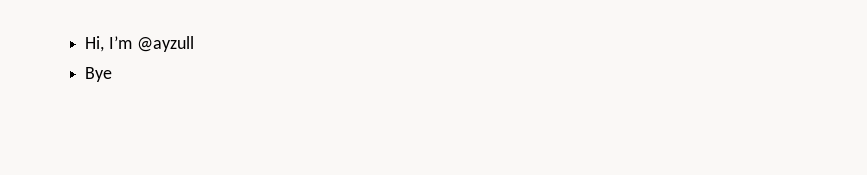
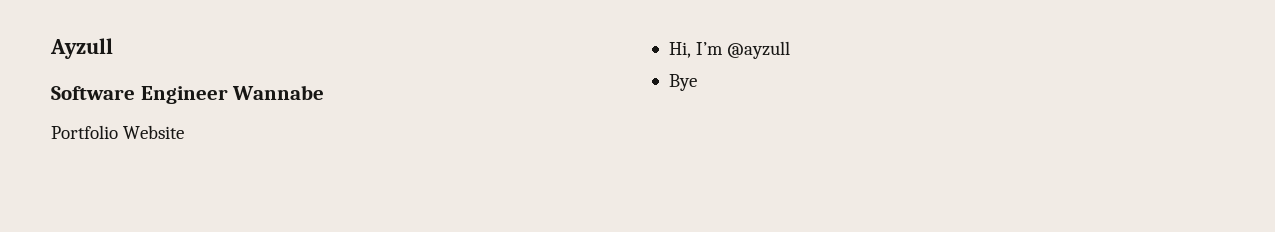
(85, 44) none -> [50,38,113,59] [51,85,325,104] [51,125,185,139] Ayzull // Software Engineer Wannabe // Portfolio Website //

